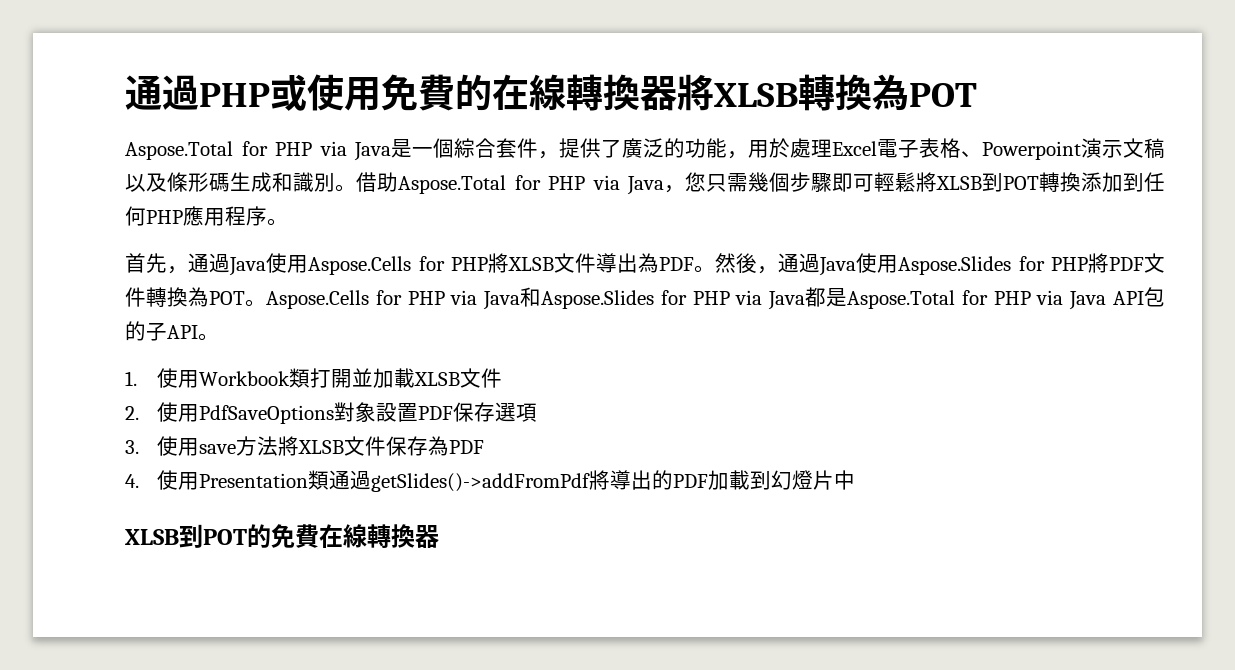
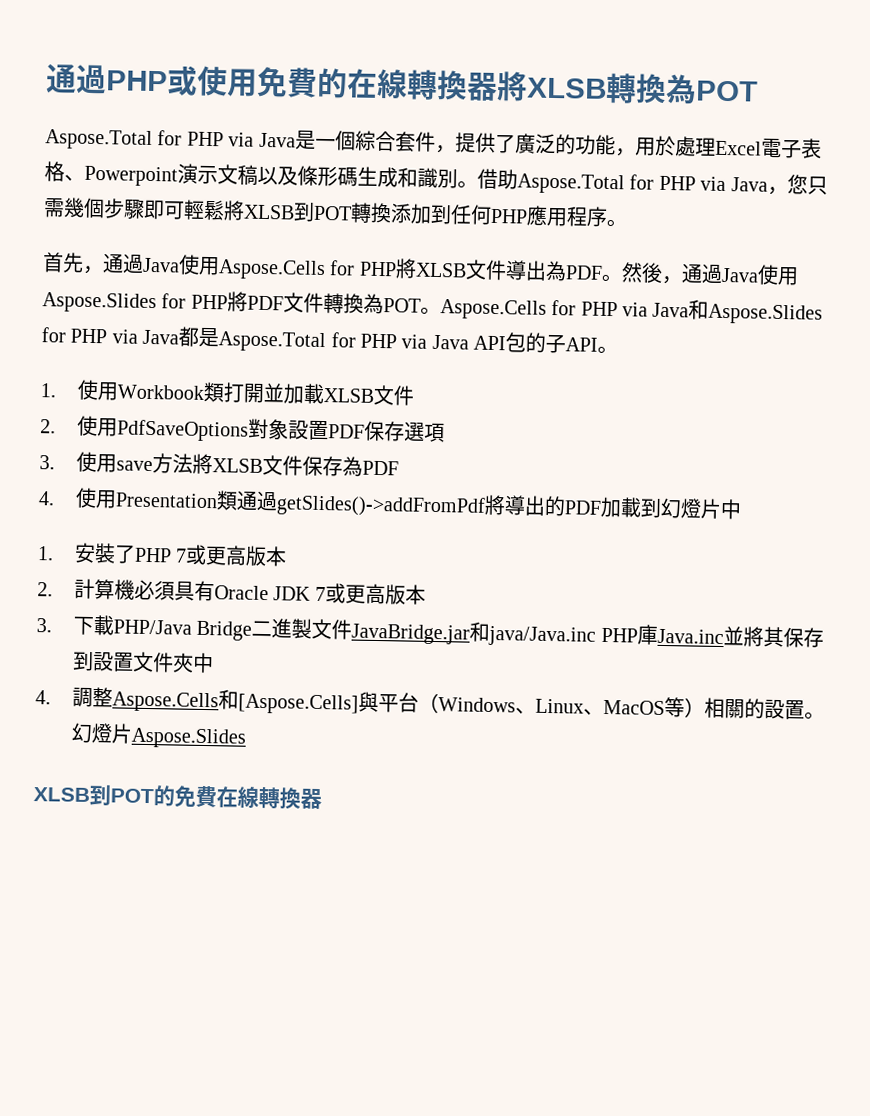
(856, 480) none -> [37,542,288,567] [37,578,426,605] [36,615,824,648] [71,651,214,674] [35,687,825,720] [70,722,246,749] // 1.安裝了PHP 7或更高版本 // 2.計算機必須具有Oracle JDK 7或更高版本 // 3.下載PHP/Java Bridge二進製文件JavaBridge.jar和java/Java.inc PHP庫Java.inc並將其保存到設置文件夾中 // 4.調整Aspose.Cells和[Aspose.Cells]與平台（Windows、Linux、MacOS等）相關的設置。幻燈片Aspose.Slides

